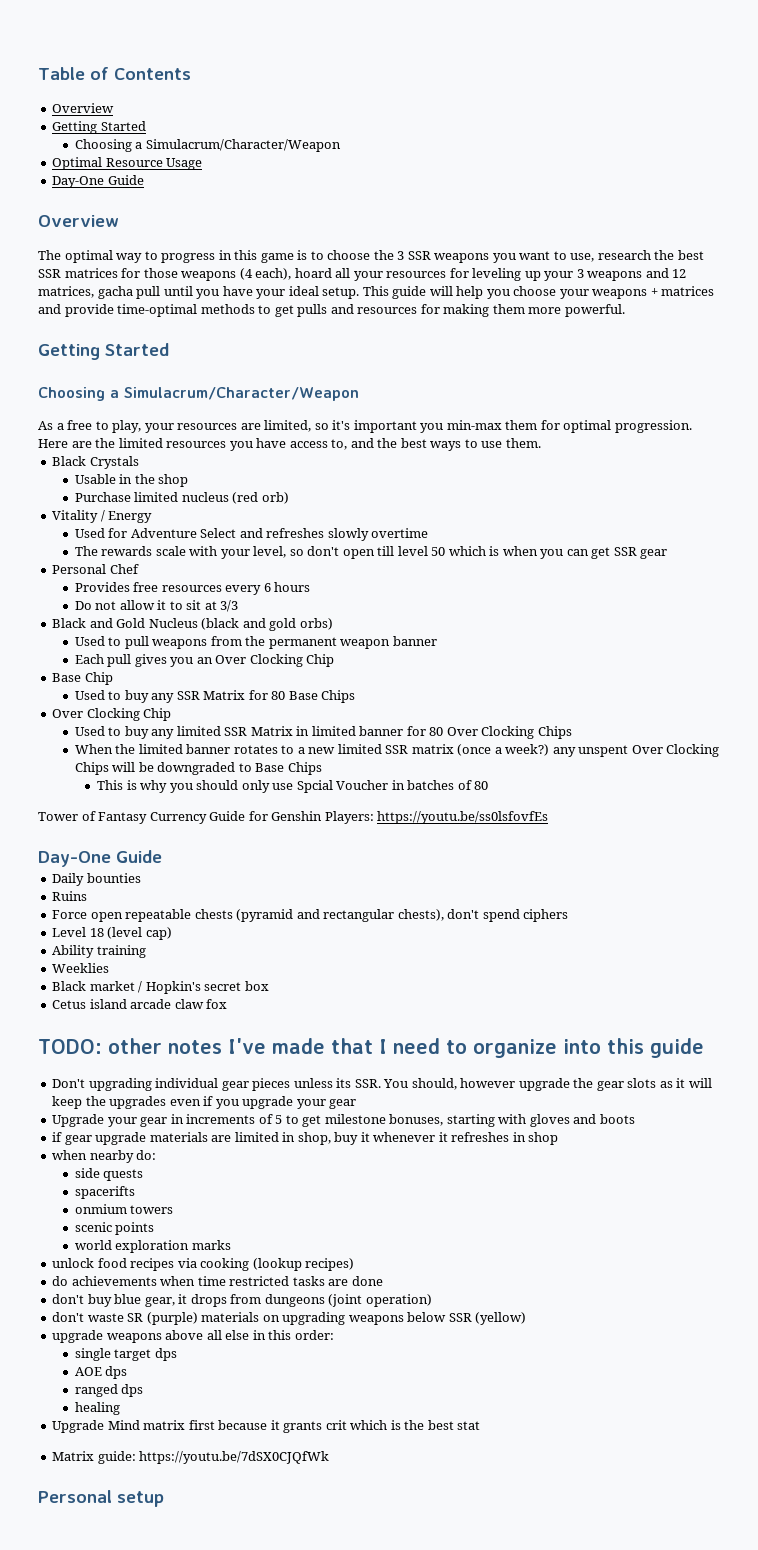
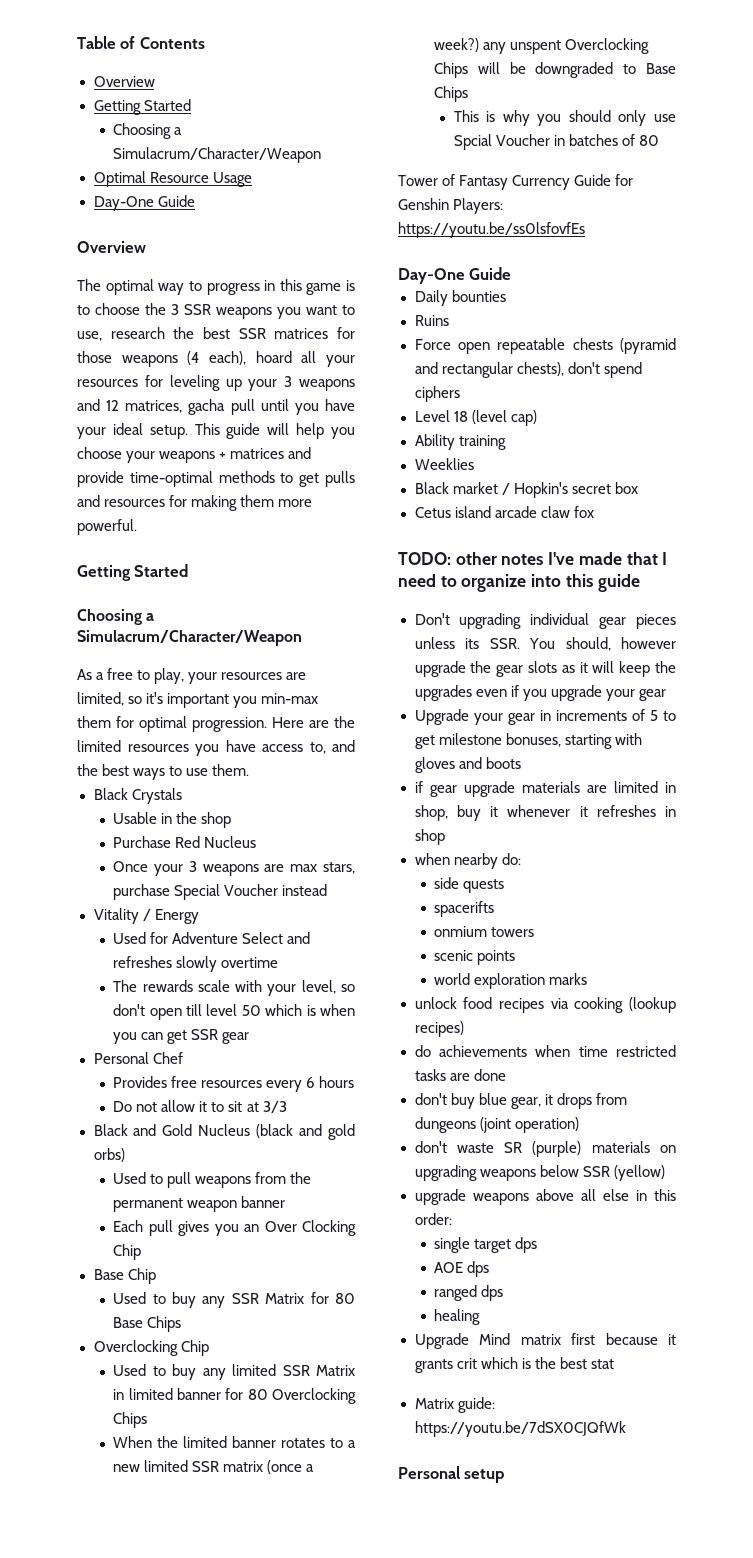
[134,492,289,504] limited nucleus (red orb) -> [175,836,257,848] [113,861,356,876] [113,884,328,900] Red Nucleus // Once your 3 weapons are max stars, purchase Special Voucher instead
[52,708,140,721] Over Clocking -> [93,1340,178,1356] Overclocking
[446,726,535,739] Over Clocking -> [272,1388,356,1404] Overclocking
[631,744,720,757] Over Clocking -> [565,38,650,54] Overclocking

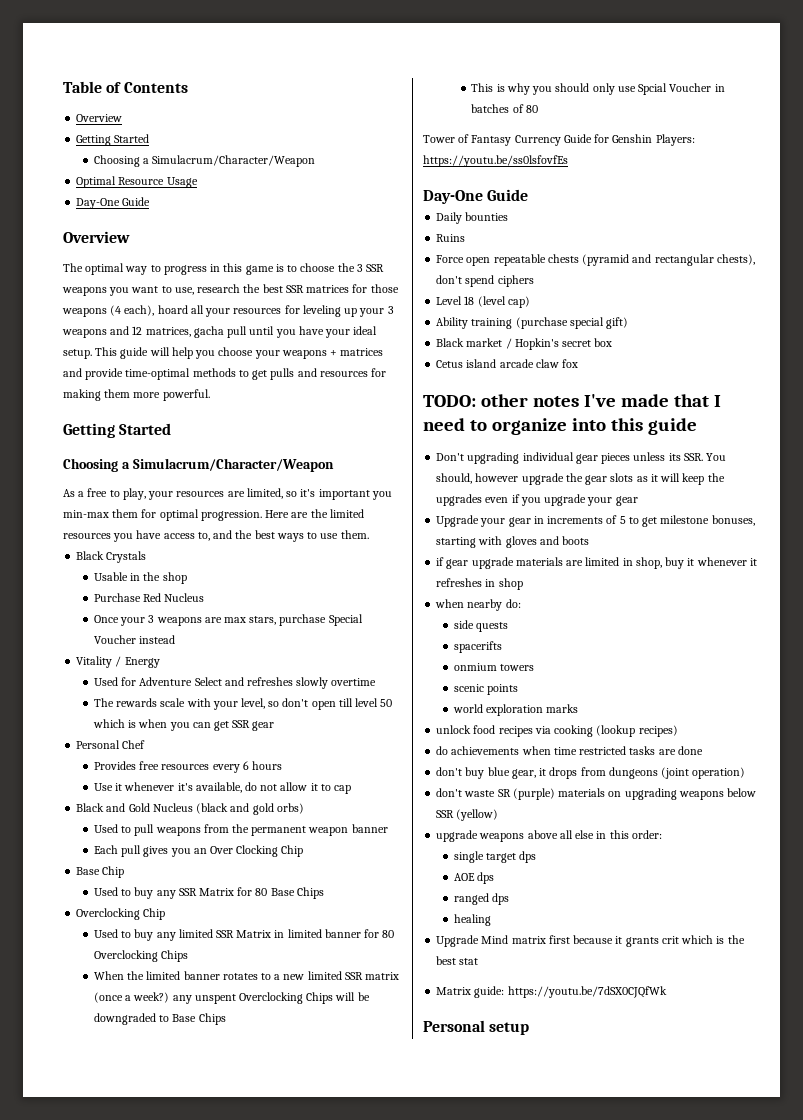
[113,1101,133,1112] Do -> [93,782,257,793] Use it whenever it's available, do
[228,1101,287,1113] sit at 3/3 -> [334,785,352,794] cap
[414,458,474,470] // Weeklies -> [515,317,629,329] (purchase special gift)

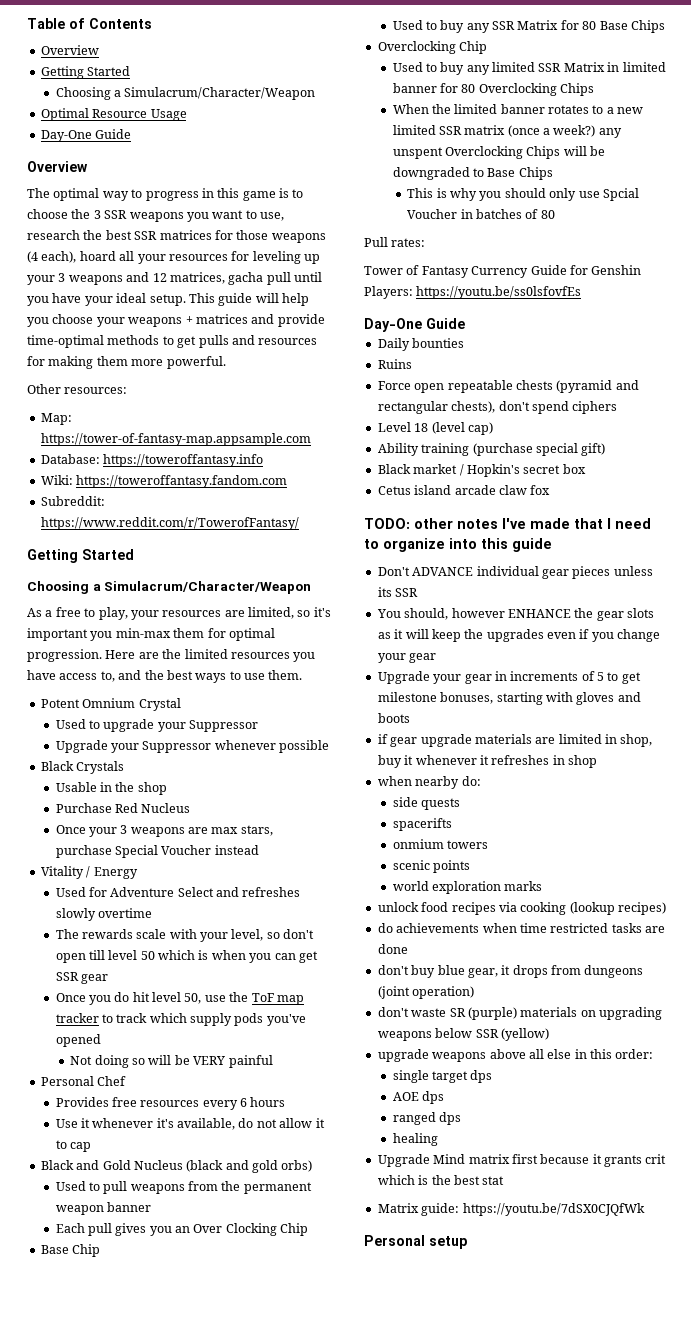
(210, 395) none -> [27,384,128,394] [40,413,72,425] [40,433,311,446] [40,454,264,467] [40,475,288,488] [40,496,105,506] [40,517,299,530] // Other resources: // Map: https://tower-of-fantasy-map.appsample.com // Database: https://toweroffantasy.info // Wiki: https://toweroffantasy.fandom.com // Subreddit: https://www.reddit.com/r/TowerofFantasy/
(369, 534) none -> [40,698,181,711] [55,719,259,732] [55,740,330,753] // Potent Omnium Crystal // Used to upgrade your Suppressor // Upgrade your Suppressor whenever possible
(275, 726) none -> [55,992,304,1005] [55,1013,306,1026] [55,1034,101,1047] [70,1055,273,1068] // Once you do hit level 50, use the ToF map tracker to track which supply pods you've opened // Not doing so will be VERY painful
(538, 109) none -> [364,237,426,247] // Pull rates:
[467,452,520,464] upgrading -> [412,567,474,576] ADVANCE
[683,453,703,461] SSR. -> [395,588,419,597] SSR //
[521,473,564,485] upgrade -> [507,609,571,618] ENHANCE
[544,494,587,506] upgrade -> [617,629,661,642] change

